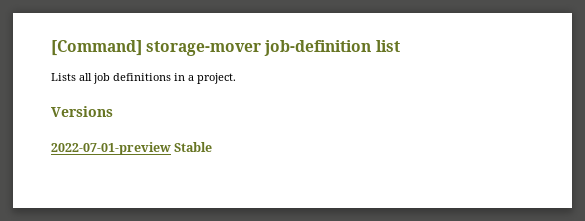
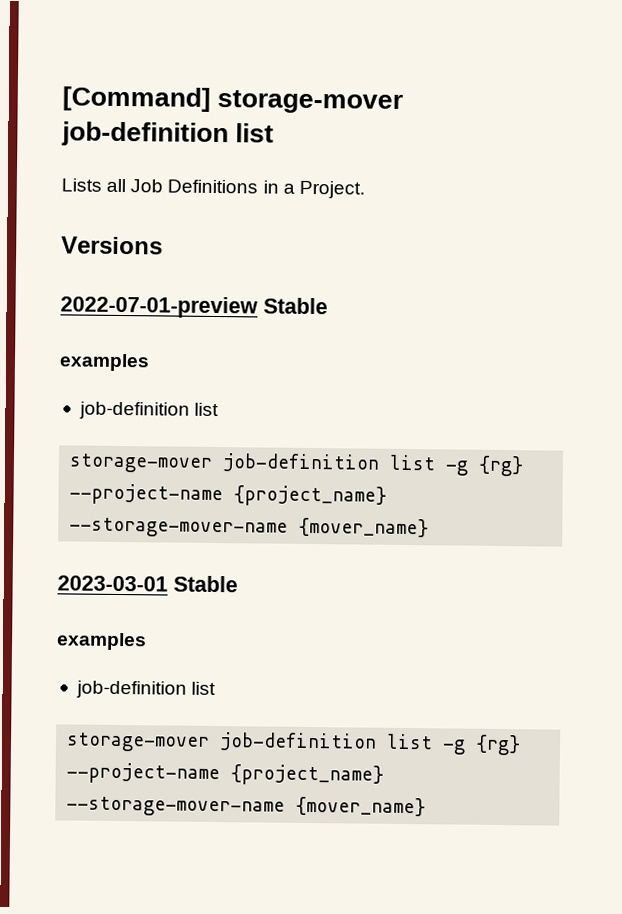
[93,73,171,84] job definitions -> [130,179,259,194] Job Definitions
[197,73,236,84] project. -> [298,180,365,199] Project.
(213, 147) none -> [59,353,150,372] [78,401,220,420] [69,453,525,477] [69,483,388,507] [69,517,430,538] [57,575,238,593] [56,632,147,651] [75,680,217,699] [66,732,522,756] [66,762,385,786] [66,796,427,817] // examples // job-definition list // storage-mover job-definition list -g {rg} --project-name {project_name} --storage-mover-name {mover_name} // 2023-03-01 Stable // examples // job-definition list // storage-mover job-definition list -g {rg} --project-name {project_name} --storage-mover-name {mover_name}

